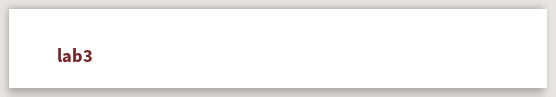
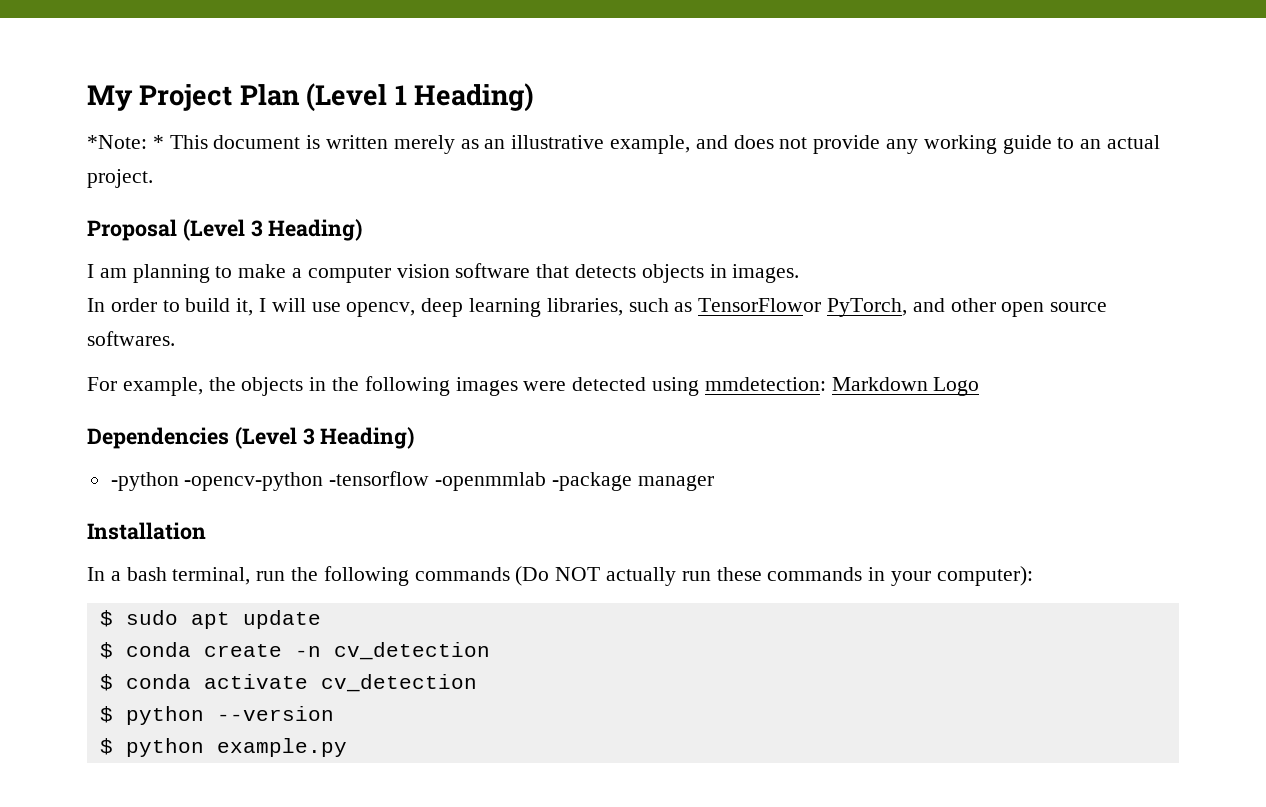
[57,48,93,63] lab3 -> [87,83,535,112] [87,135,1161,154] [87,169,153,188] [87,219,363,241] [87,263,800,283] [87,298,1108,317] [87,331,175,346] [87,376,980,396] [87,427,415,449] [110,471,714,491] [87,522,206,540] [87,566,1033,586] [99,610,321,629] [99,642,490,660] [99,674,477,692] [99,706,334,725] [99,738,347,757] My Project Plan (Level 1 Heading) // *Note: * This document is written merely as an illustrative example, and does not provide any working guide to an actual project. // Proposal (Level 3 Heading) // I am planning to make a computer vision software that detects objects in images. // In order to build it, I will use opencv, deep learning libraries, such as TensorFlowor PyTorch, and other open source softwares. // For example, the objects in the following images were detected using mmdetection: Markdown Logo // Dependencies (Level 3 Heading) // -python -opencv-python -tensorflow -openmmlab -package manager // Installation // In a bash terminal, run the following commands (Do NOT actually run these commands in your computer): // $ sudo apt update // $ conda create -n cv_detection // $ conda activate cv_detection // $ python --version // $ python example.py

